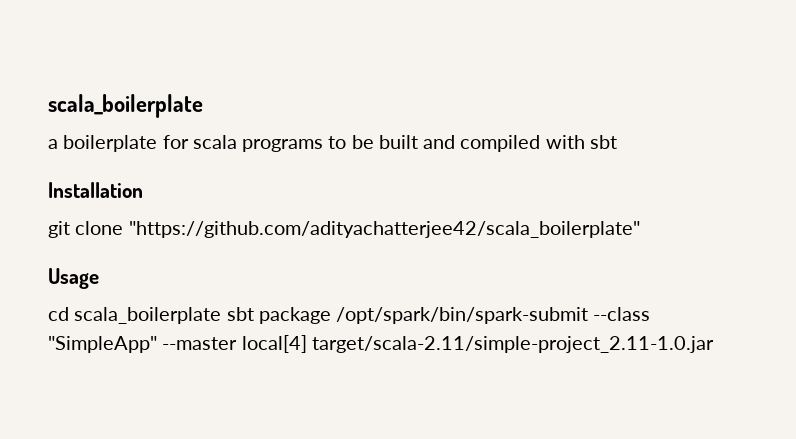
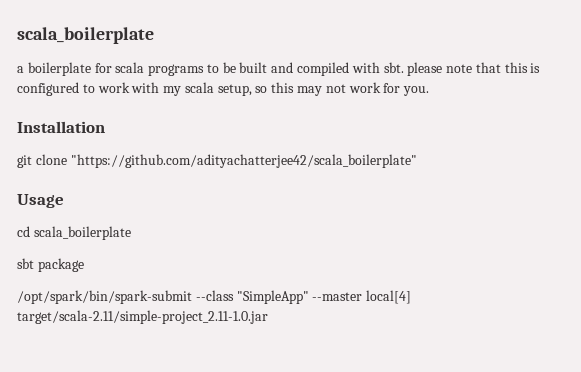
[589,135,617,149] sbt -> [383,62,541,76] [17,82,430,96] sbt. please note that this is configured to work with my scala setup, so this may not work for you.
(222, 315) none -> (131, 233) //
(331, 315) none -> (84, 265) //

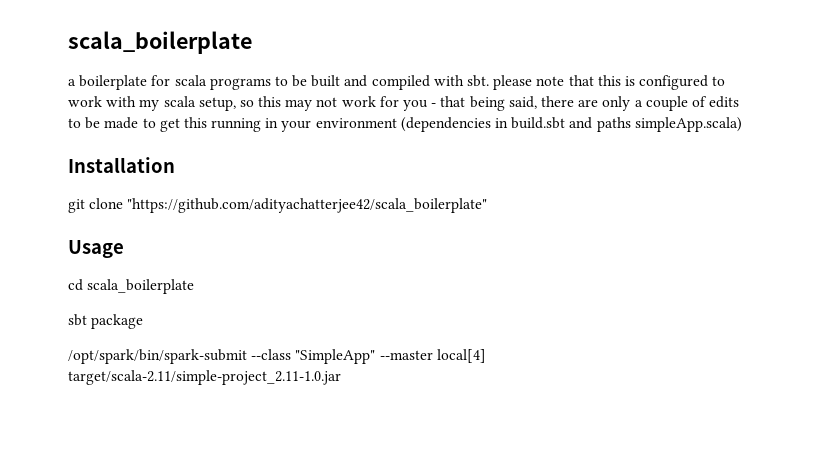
[403,86,430,96] you. -> [403,96,740,111] [68,117,742,132] you - that being said, there are only a couple of edits to be made to get this running in your environment (dependencies in build.sbt and paths simpleApp.scala)

